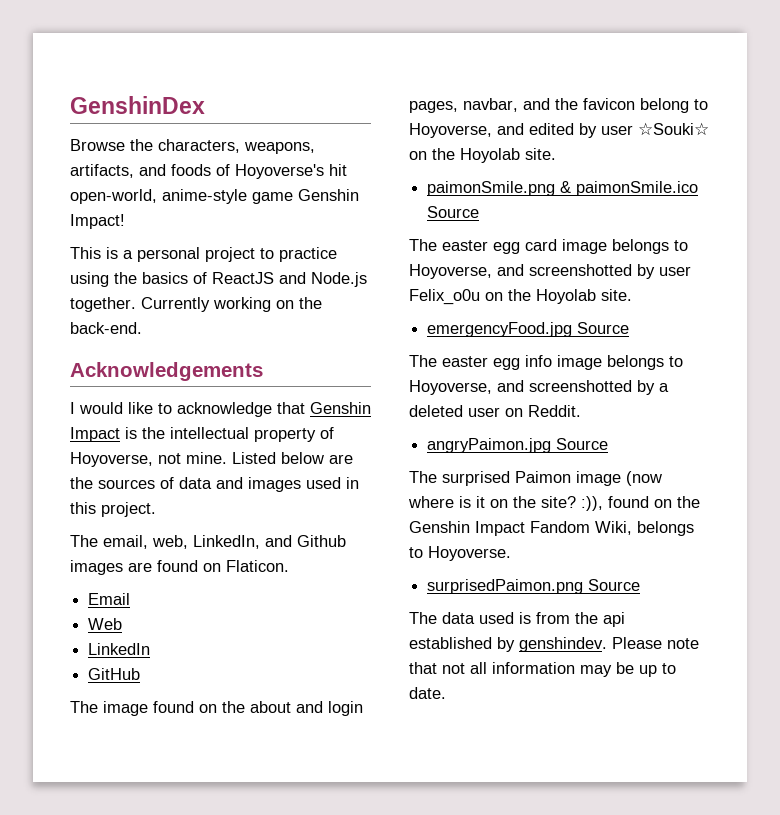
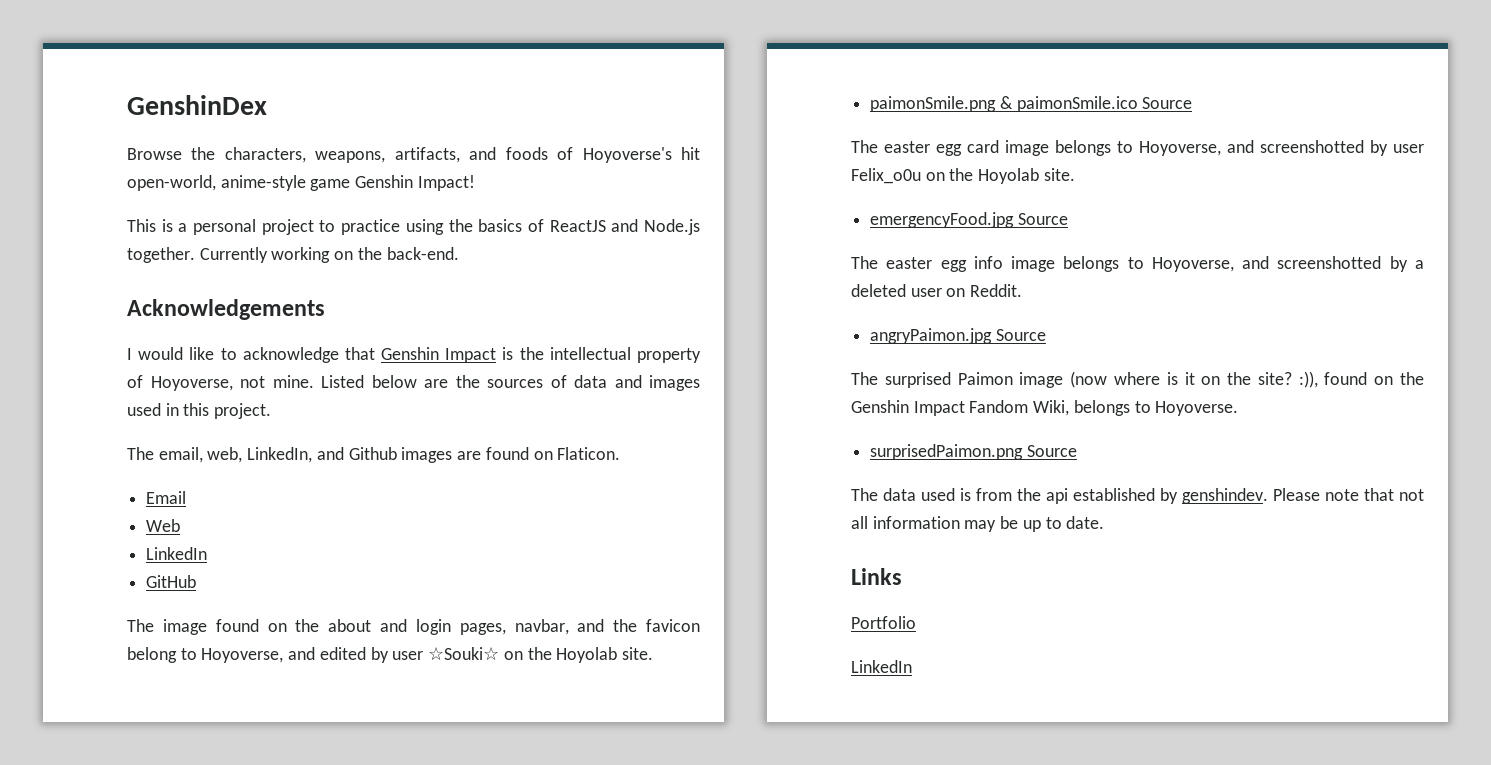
(446, 693) none -> [851,568,902,585] [851,616,916,629] [851,660,912,673] // Links // Portfolio // LinkedIn

